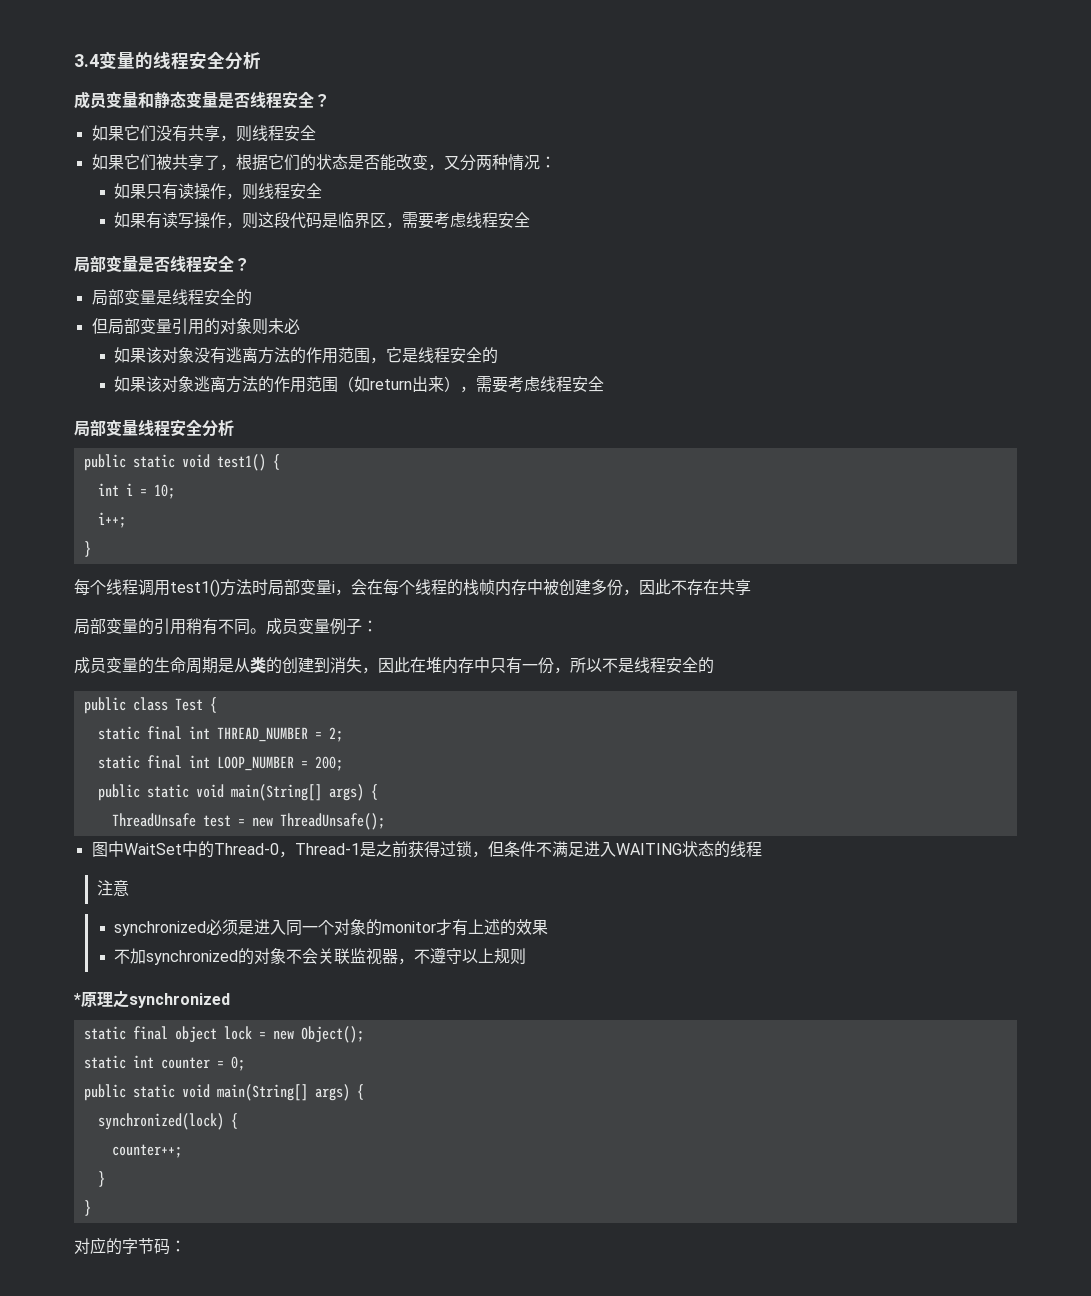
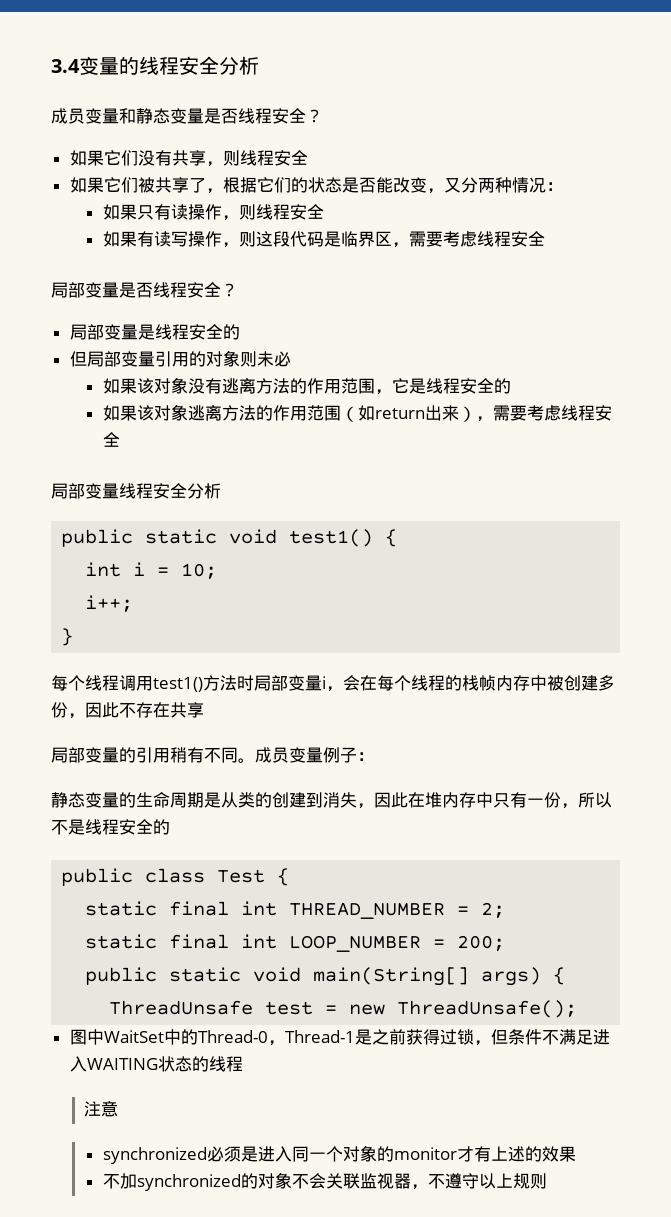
[74,657,106,674] 成员 -> [51,792,85,808] 静态
[74,991,230,1008] [83,1026,364,1043] [83,1055,245,1071] [83,1084,364,1101] [97,1113,238,1130] [111,1144,182,1158] [97,1171,105,1187] [83,1200,91,1216] [74,1237,186,1255] // *原理之synchronized // static final object lock = new Object(); // static int counter = 0; // public static void main(String[] args) { // synchronized(lock) { // counter++; // } // } // 对应的字节码： -> (547, 1181) none

